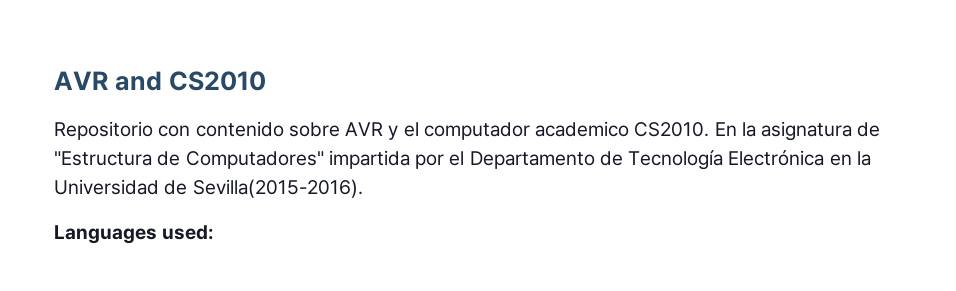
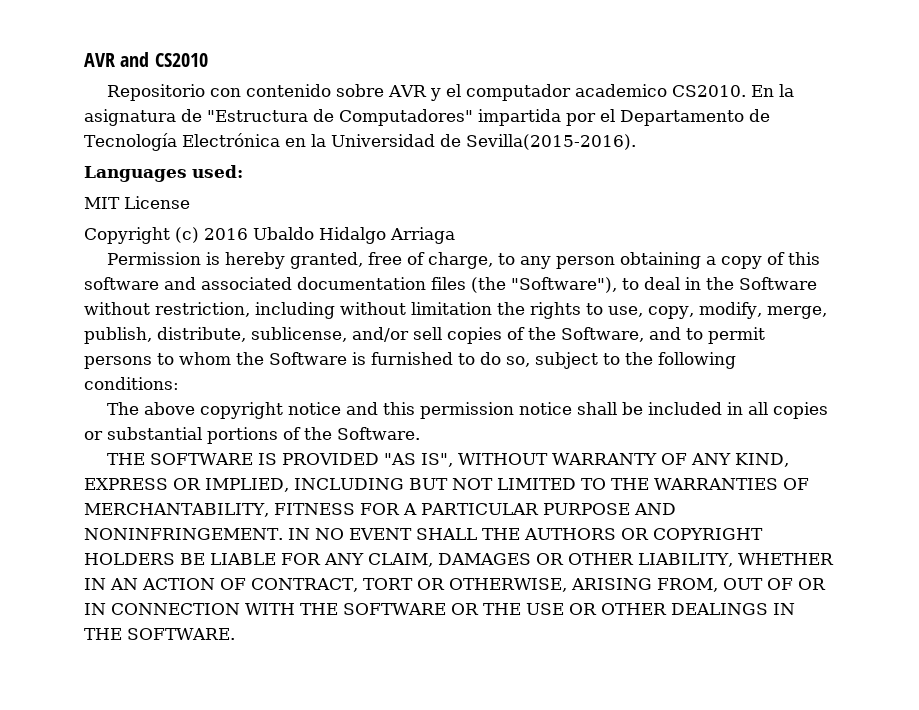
(215, 232) none -> [84,196,190,209] [84,227,455,244] [107,252,821,269] [84,277,817,293] [84,302,827,319] [84,327,765,344] [84,352,736,369] [84,377,179,390] [107,402,829,419] [84,427,420,444] [107,453,790,467] [84,478,809,492] [84,503,676,517] [84,528,763,540] [84,553,834,567] [84,578,826,592] [84,603,795,615] [84,628,235,640] // MIT License // Copyright (c) 2016 Ubaldo Hidalgo Arriaga // Permission is hereby granted, free of charge, to any person obtaining a copy of this software and associated documentation files (the "Software"), to deal in the Software without restriction, including without limitation the rights to use, copy, modify, merge, publish, distribute, sublicense, and/or sell copies of the Software, and to permit persons to whom the Software is furnished to do so, subject to the following conditions: // The above copyright notice and this permission notice shall be included in all copies or substantial portions of the Software. // THE SOFTWARE IS PROVIDED "AS IS", WITHOUT WARRANTY OF ANY KIND, EXPRESS OR IMPLIED, INCLUDING BUT NOT LIMITED TO THE WARRANTIES OF MERCHANTABILITY, FITNESS FOR A PARTICULAR PURPOSE AND NONINFRINGEMENT. IN NO EVENT SHALL THE AUTHORS OR COPYRIGHT HOLDERS BE LIABLE FOR ANY CLAIM, DAMAGES OR OTHER LIABILITY, WHETHER IN AN ACTION OF CONTRACT, TORT OR OTHERWISE, ARISING FROM, OUT OF OR IN CONNECTION WITH THE SOFTWARE OR THE USE OR OTHER DEALINGS IN THE SOFTWARE.

